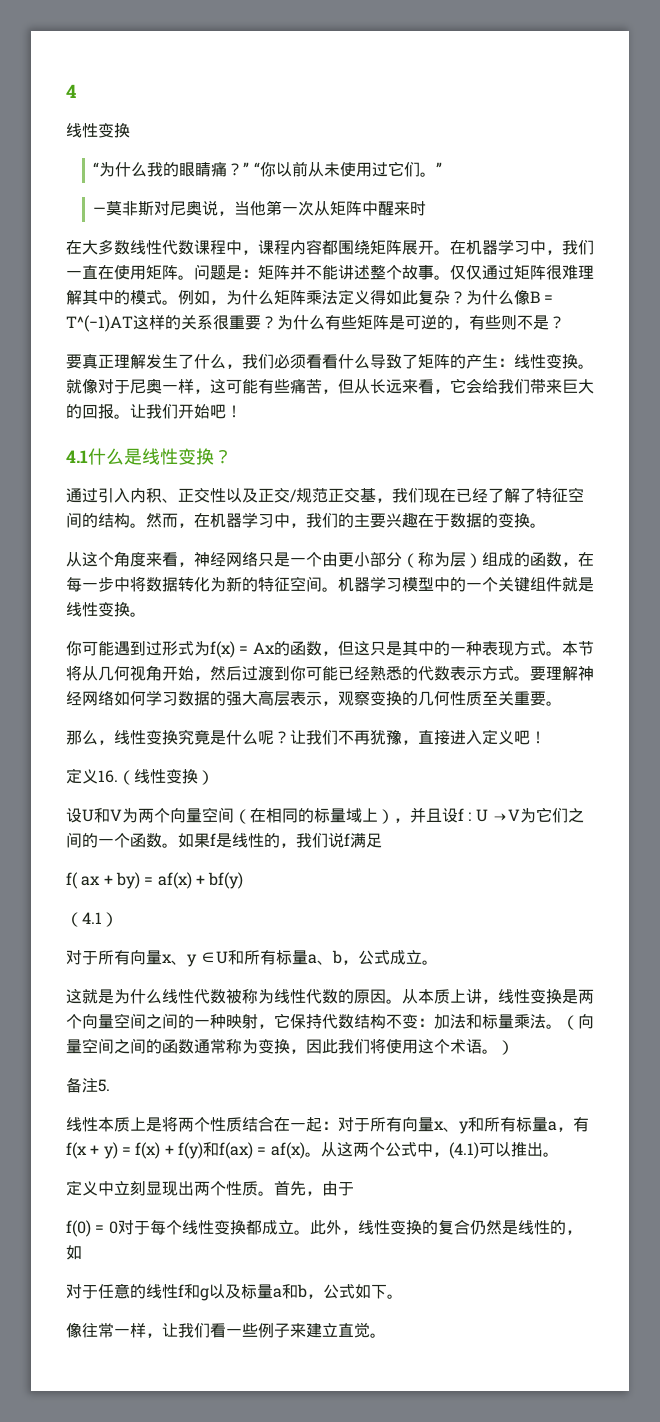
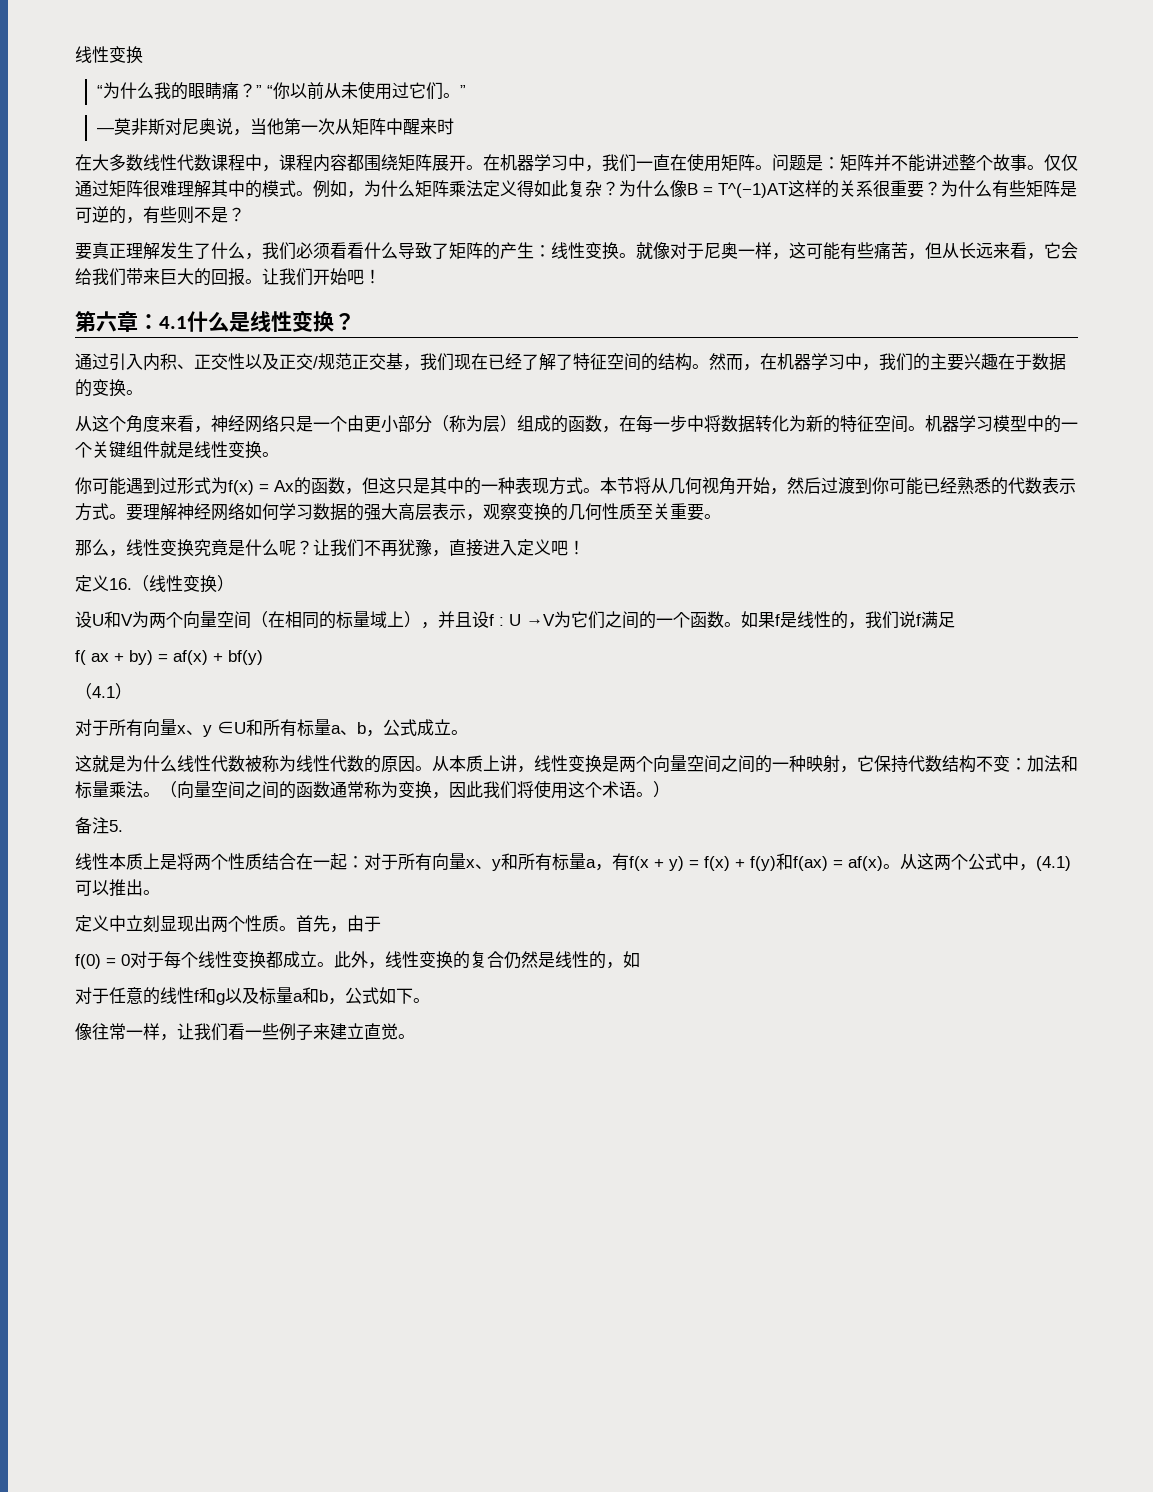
[66,84,76,98] 4 // -> (75, 54) none
(242, 411) none -> [75,311,159,332] 第六章：

